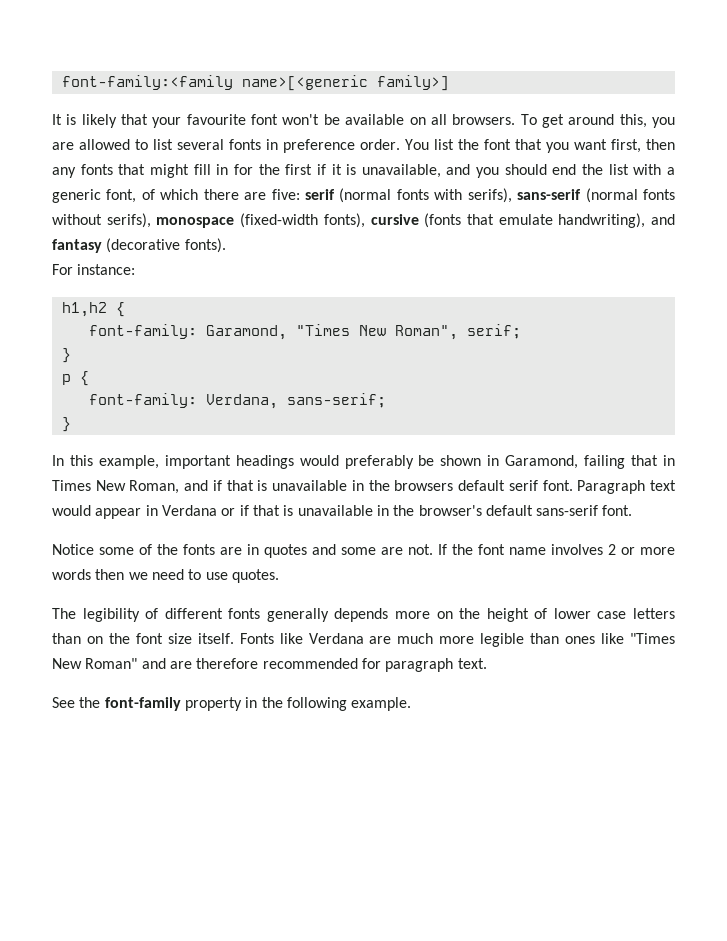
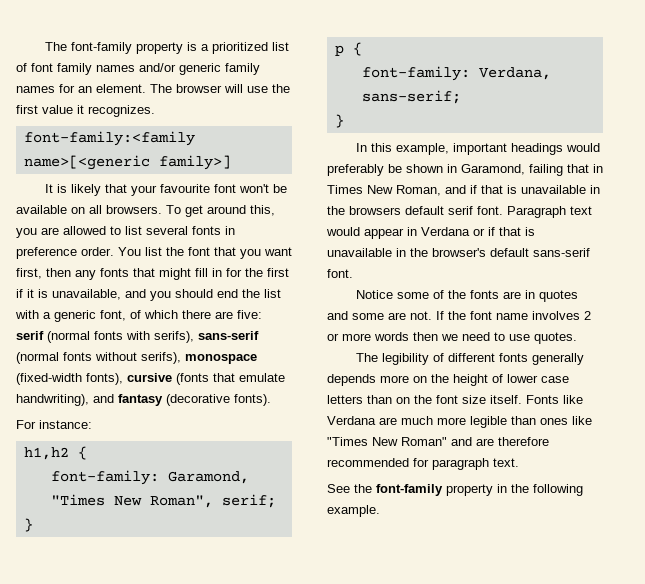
(61, 82) none -> [45,42,290,54] [16,63,260,75] [16,84,290,93] [16,105,155,117] The font-family property is a prioritized list of font family names and/or generic family names for an element. The browser will use the first value it recognizes. //

